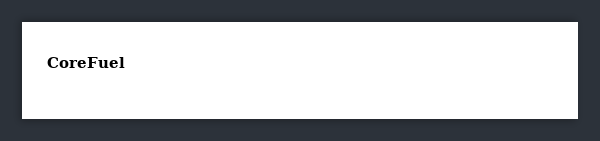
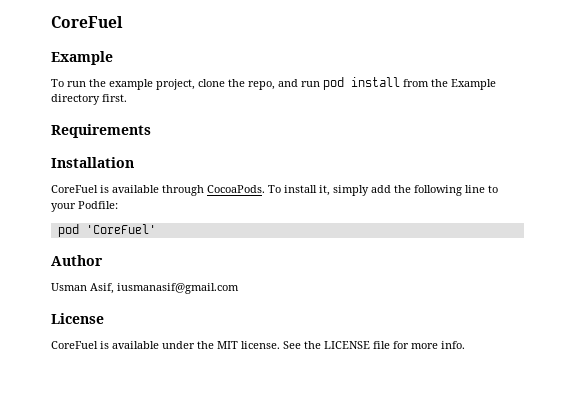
[47,57,125,68] CoreFuel -> [51,16,123,28] [51,51,113,65] [51,77,496,90] [51,94,127,105] [51,124,151,138] [51,157,134,168] [51,185,498,196] [51,201,118,212] [57,224,156,237] [51,255,103,266] [51,283,239,294] [51,313,104,324] [51,341,465,349] CoreFuel // Example // To run the example project, clone the repo, and run pod install from the Example directory first. // Requirements // Installation // CoreFuel is available through CocoaPods. To install it, simply add the following line to your Podfile: // pod 'CoreFuel' // Author // Usman Asif, iusmanasif@gmail.com // License // CoreFuel is available under the MIT license. See the LICENSE file for more info.

